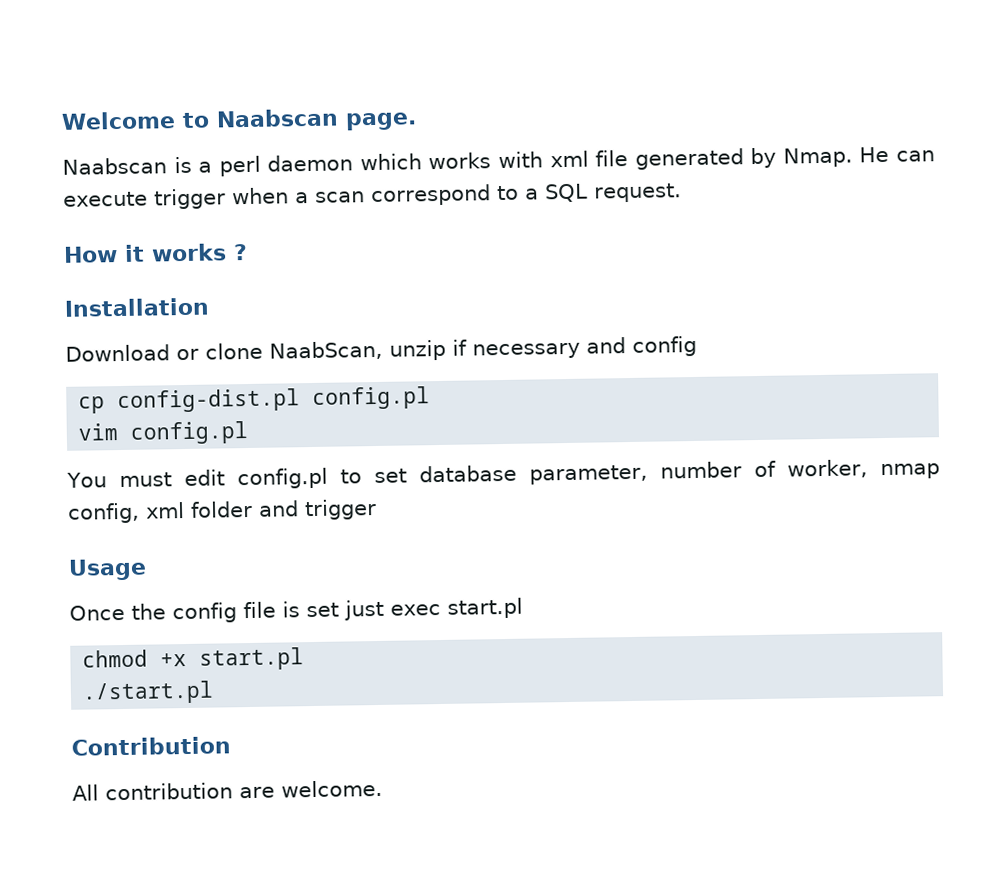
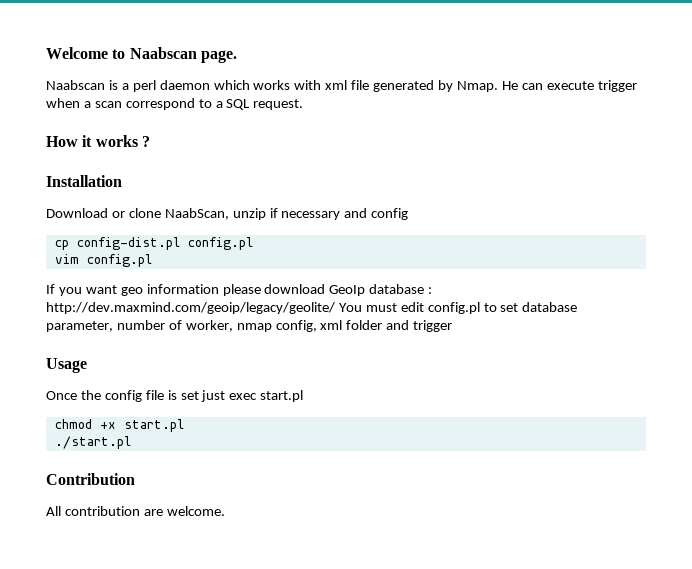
(250, 432) none -> [46,284,433,296] [46,302,335,314] If you want geo information please download GeoIp database : http://dev.maxmind.com/geoip/legacy/geolite/

